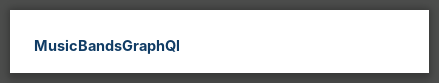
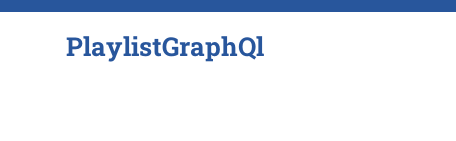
[34,39,180,54] MusicBandsGraphQl -> [66,36,264,62] PlaylistGraphQl

